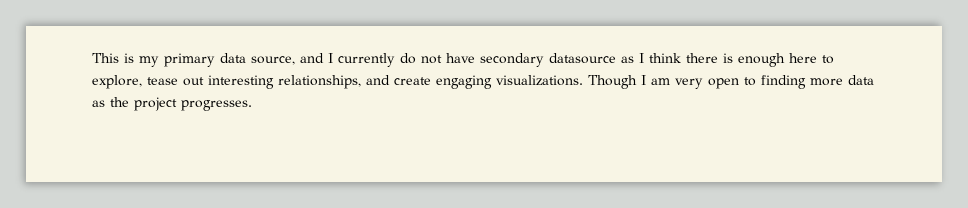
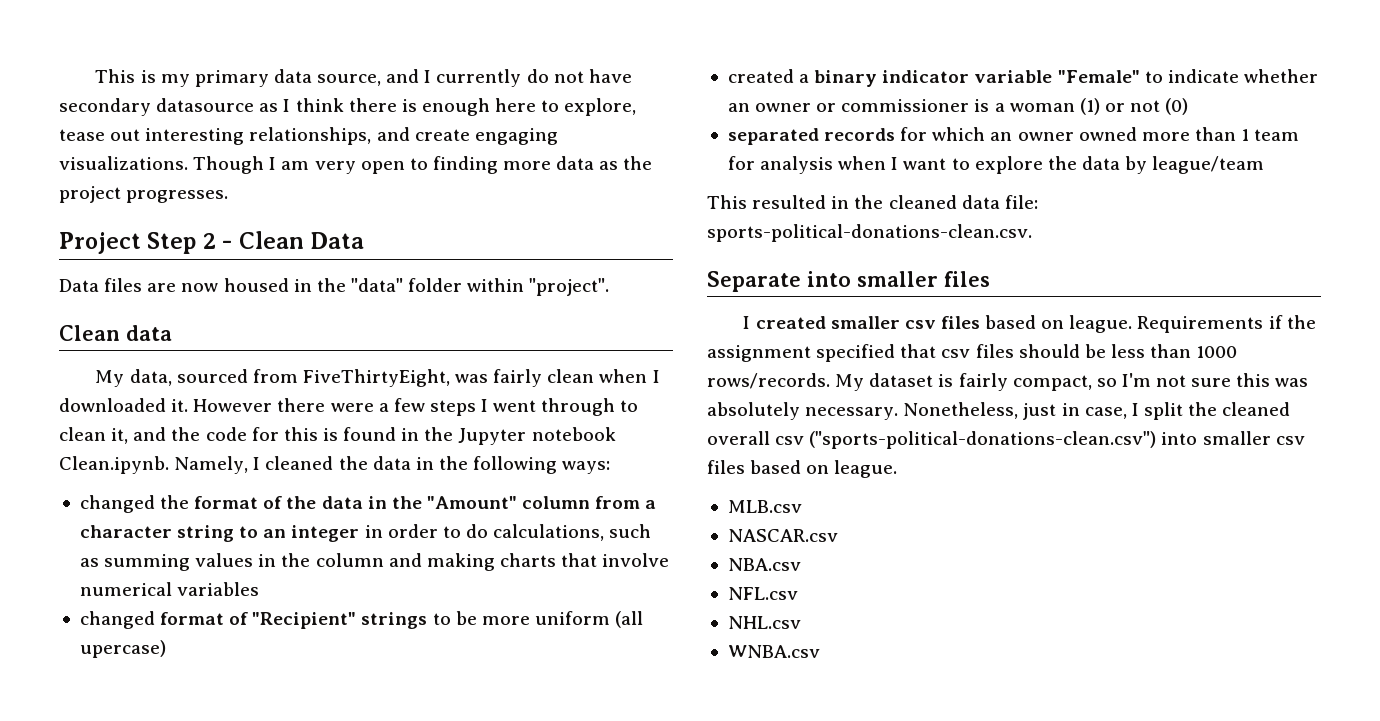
(252, 105) none -> [59,231,365,254] [59,278,610,296] [59,325,172,341] [95,369,660,387] [59,398,639,416] [59,427,616,445] [59,456,611,474] [79,495,657,513] [79,524,652,542] [79,553,670,571] [79,582,260,596] [79,611,644,629] [79,640,166,658] [727,69,1318,87] [727,98,1189,115] [727,127,1300,145] [727,156,1265,174] [707,195,1038,209] [707,224,1032,242] [707,271,990,292] [743,315,1316,333] [707,344,1238,362] [707,373,1309,391] [707,402,1291,420] [707,431,1305,449] [707,460,898,478] [727,500,802,513] [727,529,838,542] [727,558,801,571] [727,587,798,600] [727,616,801,629] [727,645,820,658] // Project Step 2 - Clean Data // Data files are now housed in the "data" folder within "project". // Clean data // My data, sourced from FiveThirtyEight, was fairly clean when I downloaded it. However there were a few steps I went through to clean it, and the code for this is found in the Jupyter notebook Clean.ipynb. Namely, I cleaned the data in the following ways: // changed the format of the data in the "Amount" column from a character string to an integer in order to do calculations, such as summing values in the column and making charts that involve numerical variables // changed format of "Recipient" strings to be more uniform (all upercase) // created a binary indicator variable "Female" to indicate whether an owner or commissioner is a woman (1) or not (0) // separated records for which an owner owned more than 1 team for analysis when I want to explore the data by league/team // This resulted in the cleaned data file: sports-political-donations-clean.csv. // Separate into smaller files // I created smaller csv files based on league. Requirements if the assignment specified that csv files should be less than 1000 rows/records. My dataset is fairly compact, so I'm not sure this was absolutely necessary. Nonetheless, just in case, I split the cleaned overall csv ("sports-political-donations-clean.csv") into smaller csv files based on league. // MLB.csv // NASCAR.csv // NBA.csv // NFL.csv // NHL.csv // WNBA.csv

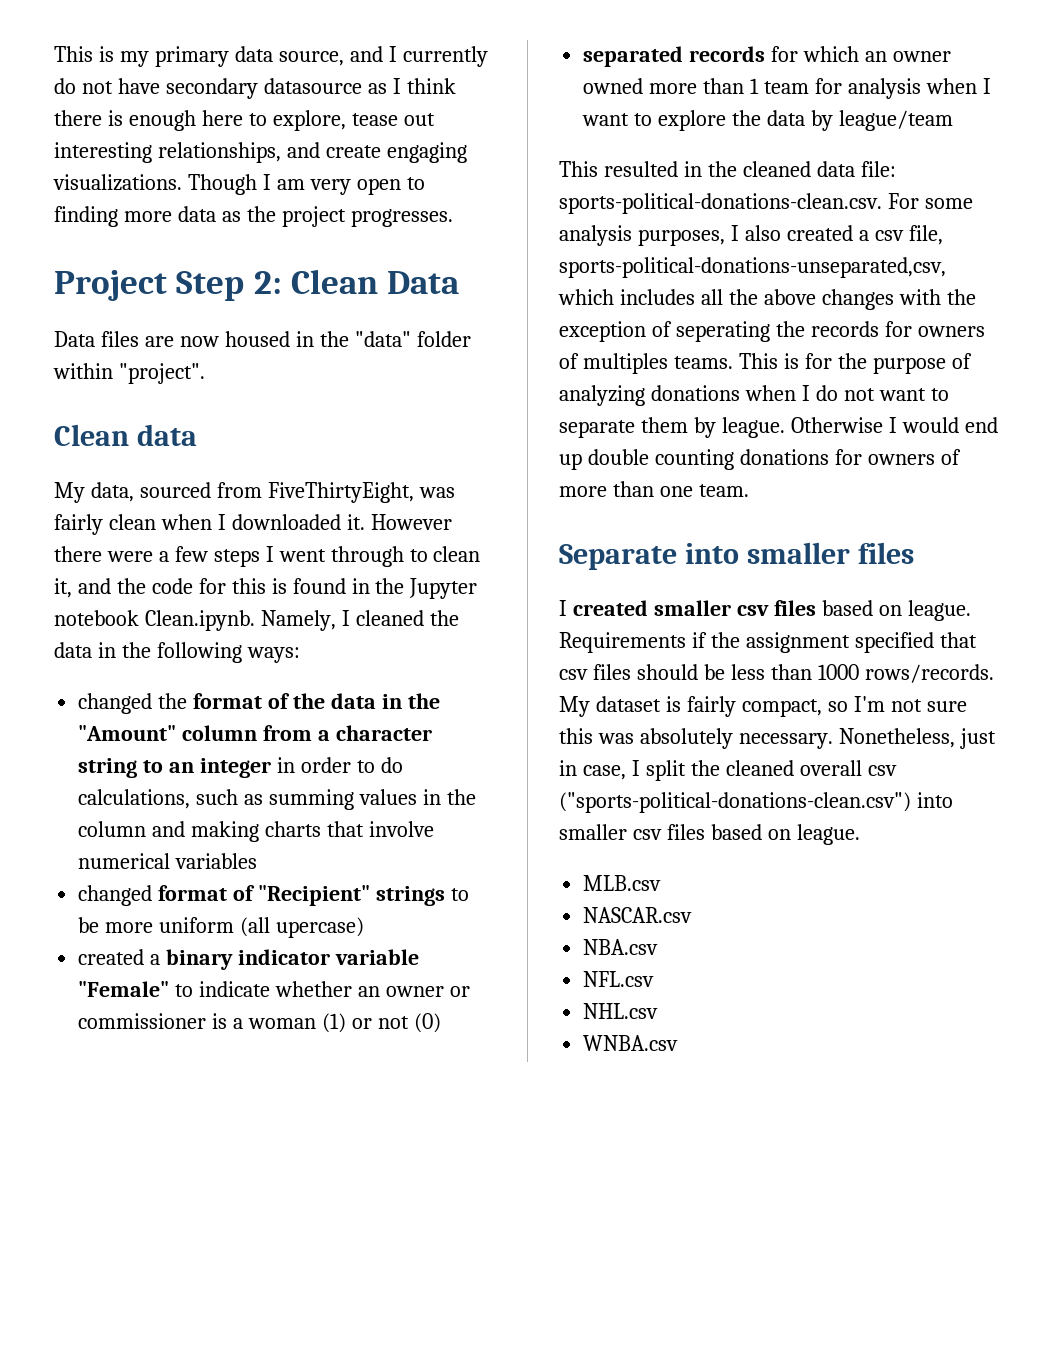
[202,233,233,249] 2 - -> [253,271,282,294] 2:
(1032, 233) none -> [887,193,973,209] [559,225,943,246] [559,257,946,278] [558,289,976,310] [559,321,985,342] [559,353,972,374] [559,385,949,406] [559,417,998,438] [559,449,961,470] [559,481,749,497] For some analysis purposes, I also created a csv file, sports-political-donations-unseparated,csv, which includes all the above changes with the exception of seperating the records for owners of multiples teams. This is for the purpose of analyzing donations when I do not want to separate them by league. Otherwise I would end up double counting donations for owners of more than one team.

